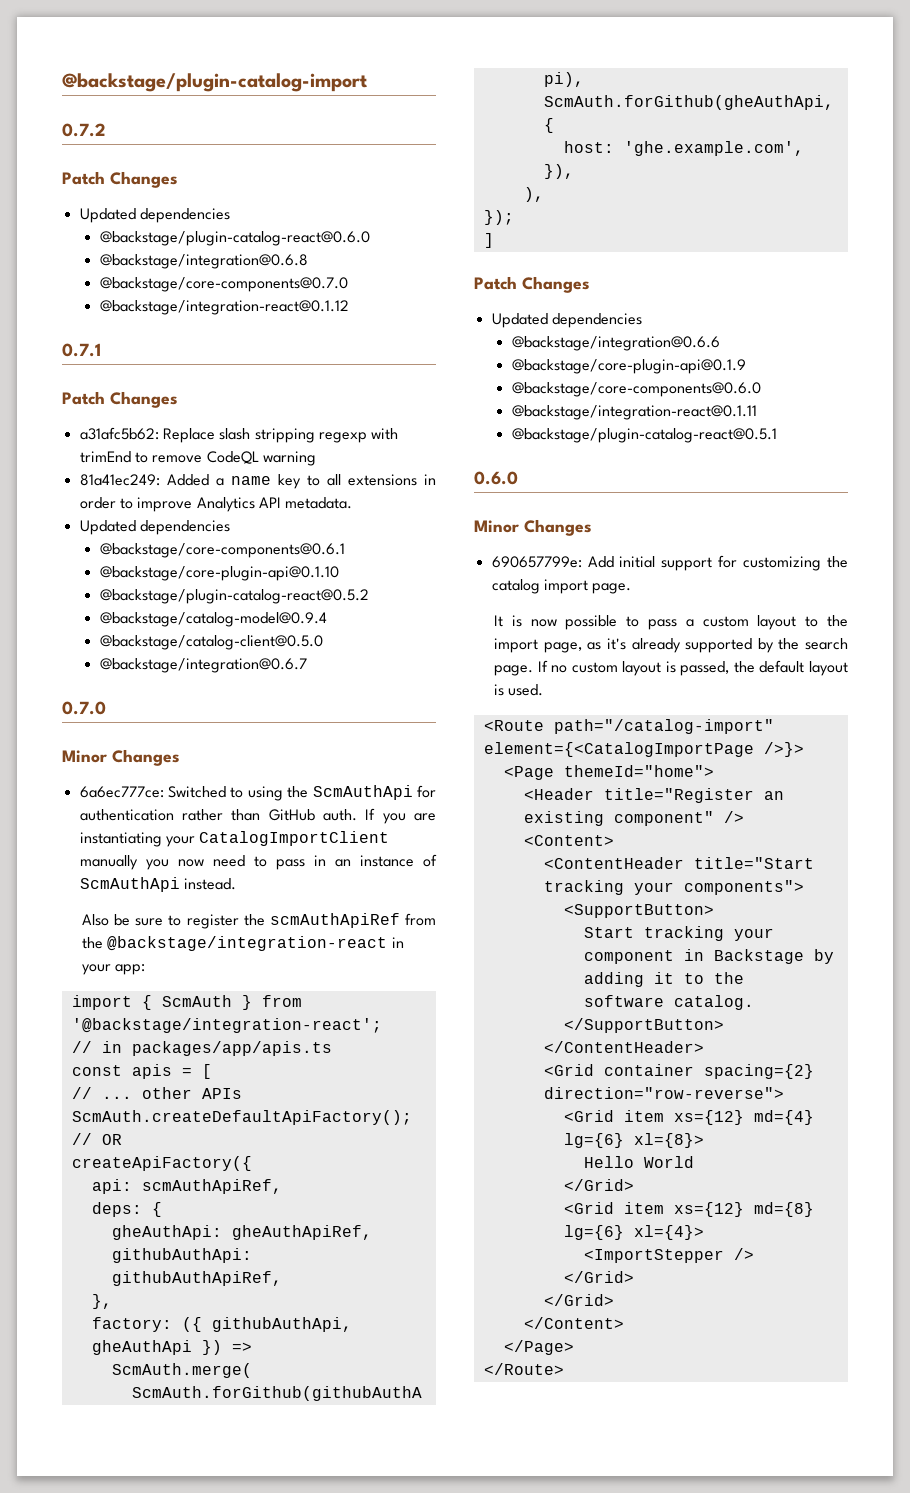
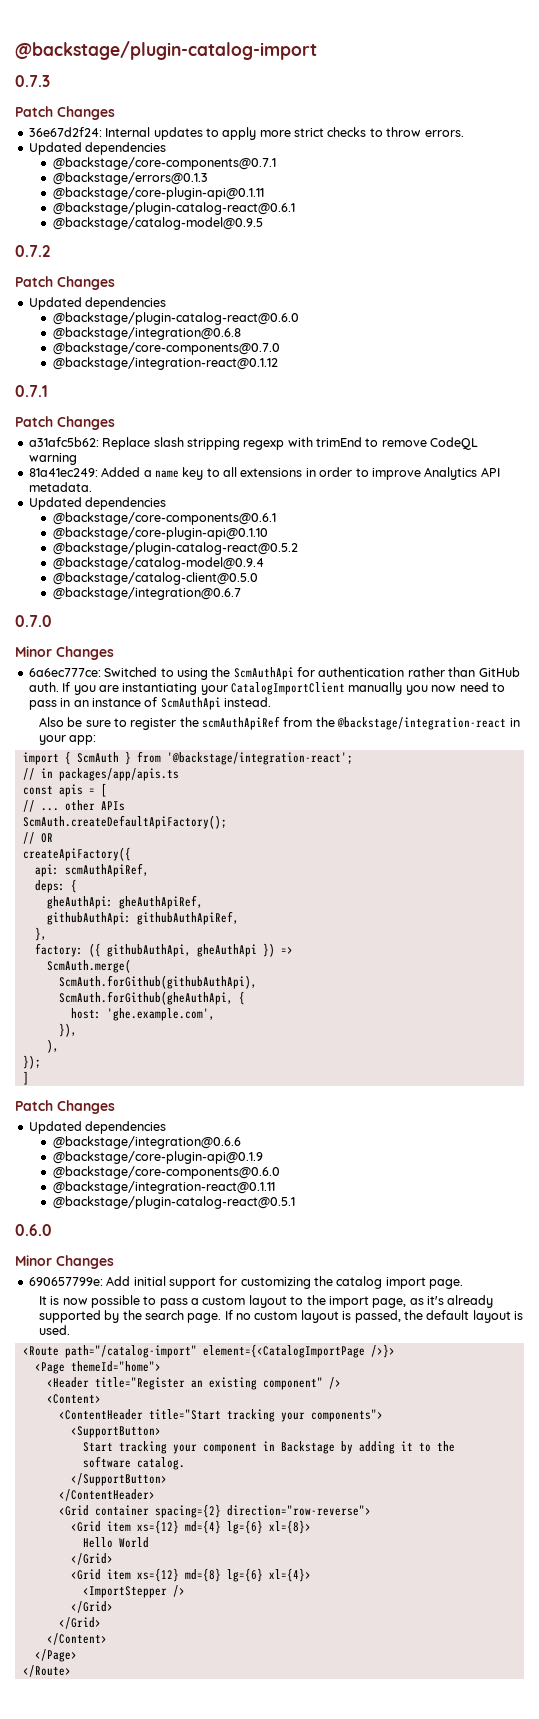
(367, 82) none -> [15,75,50,87] [15,106,115,120] [28,127,464,140] [28,142,167,155] [52,157,276,170] [52,172,208,185] [52,187,264,200] [52,202,295,215] [52,217,263,230] // 0.7.3 // Patch Changes // 36e67d2f24: Internal updates to apply more strict checks to throw errors. // Updated dependencies // @backstage/core-components@0.7.1 // @backstage/errors@0.1.3 // @backstage/core-plugin-api@0.1.11 // @backstage/plugin-catalog-react@0.6.1 // @backstage/catalog-model@0.9.5

